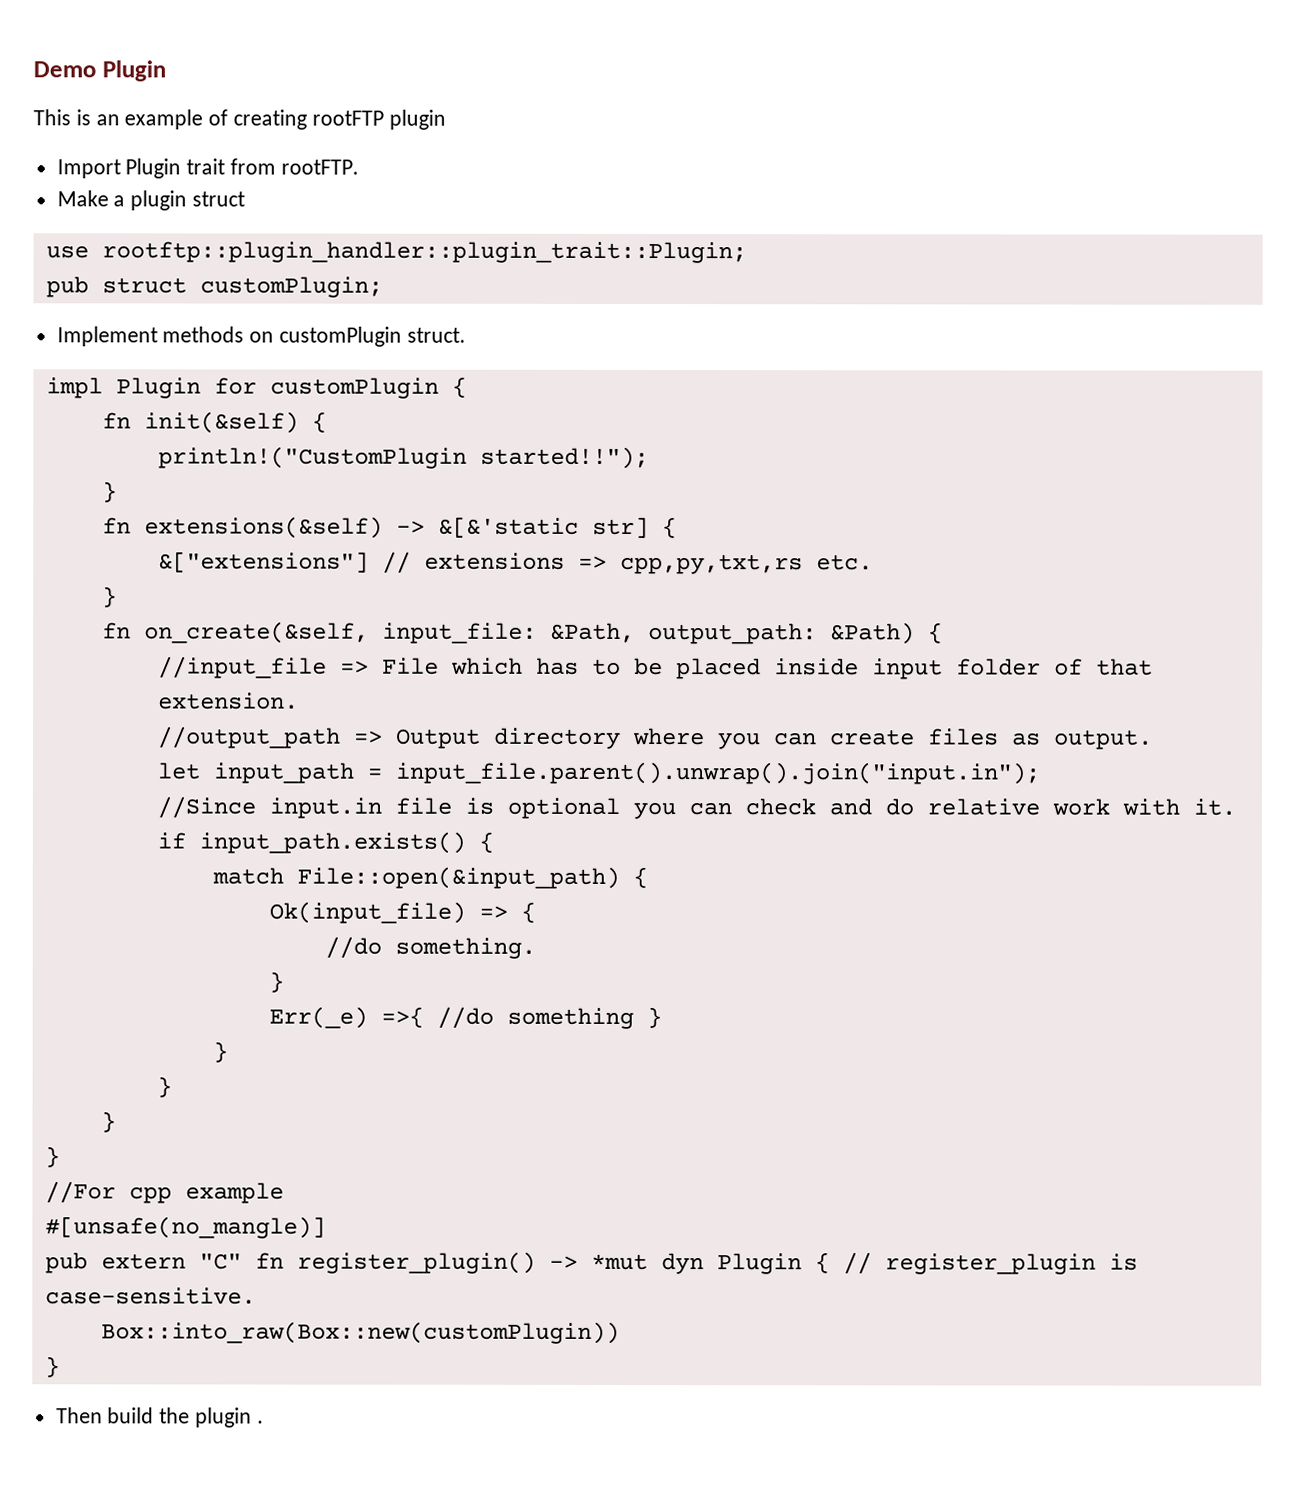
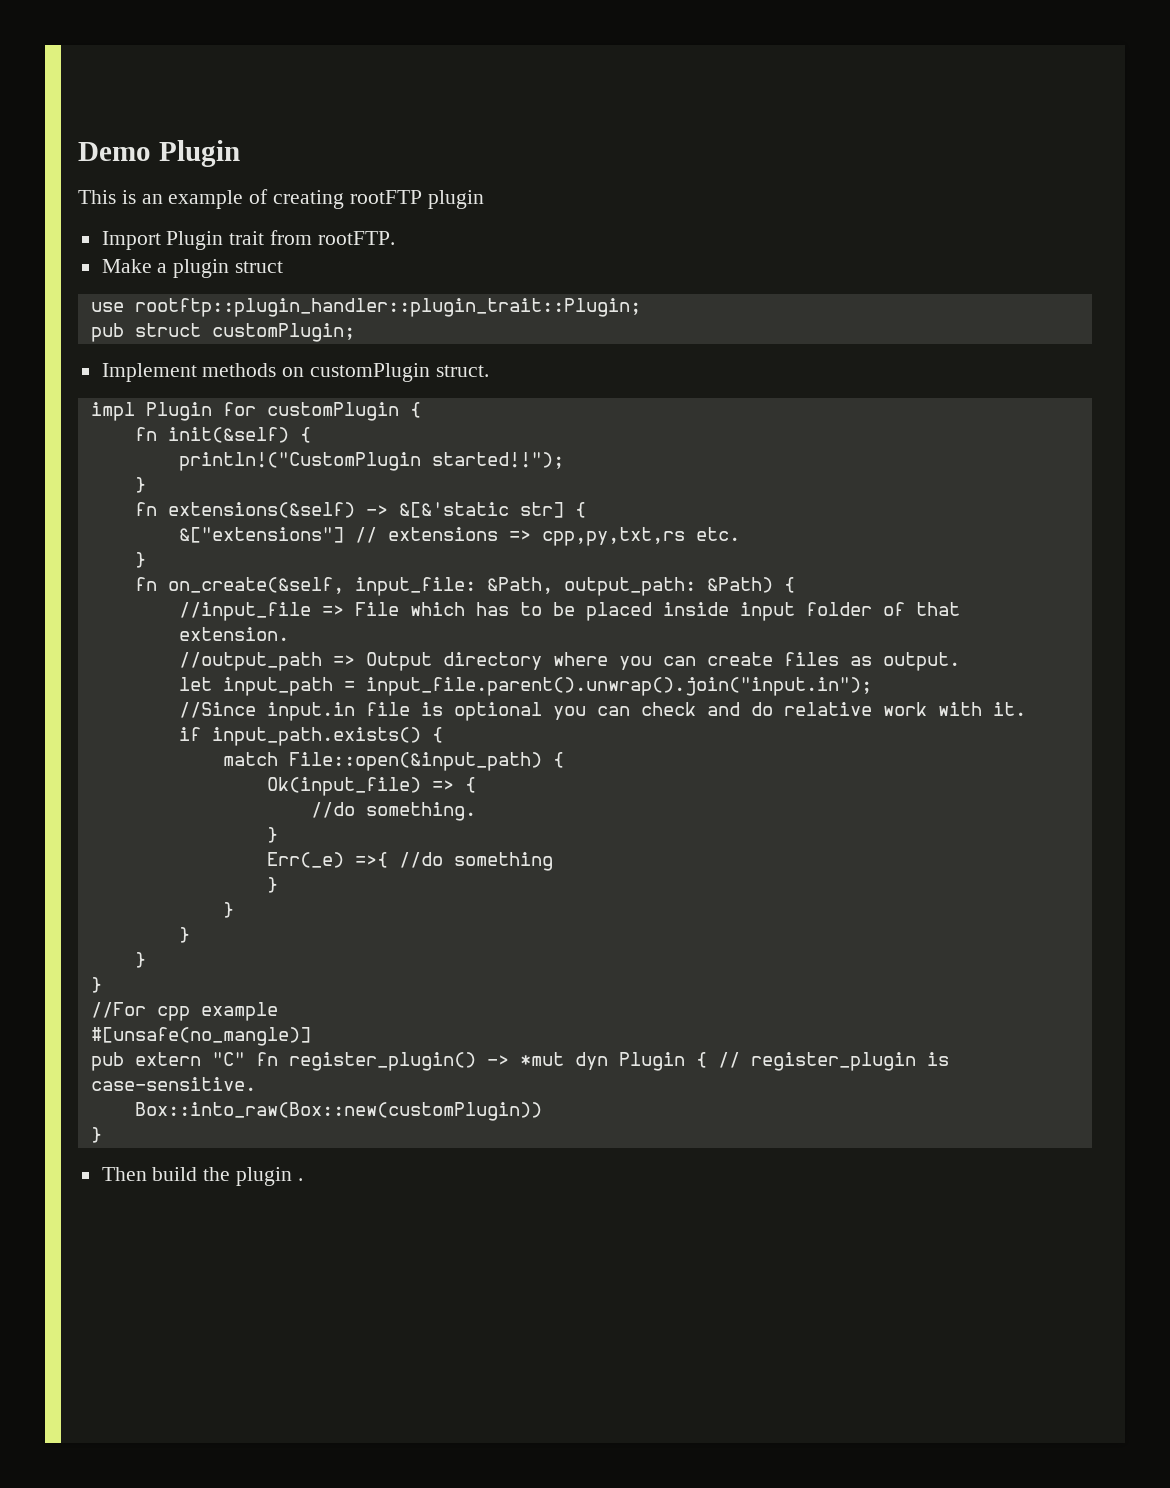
(634, 1018) none -> (553, 861) //

